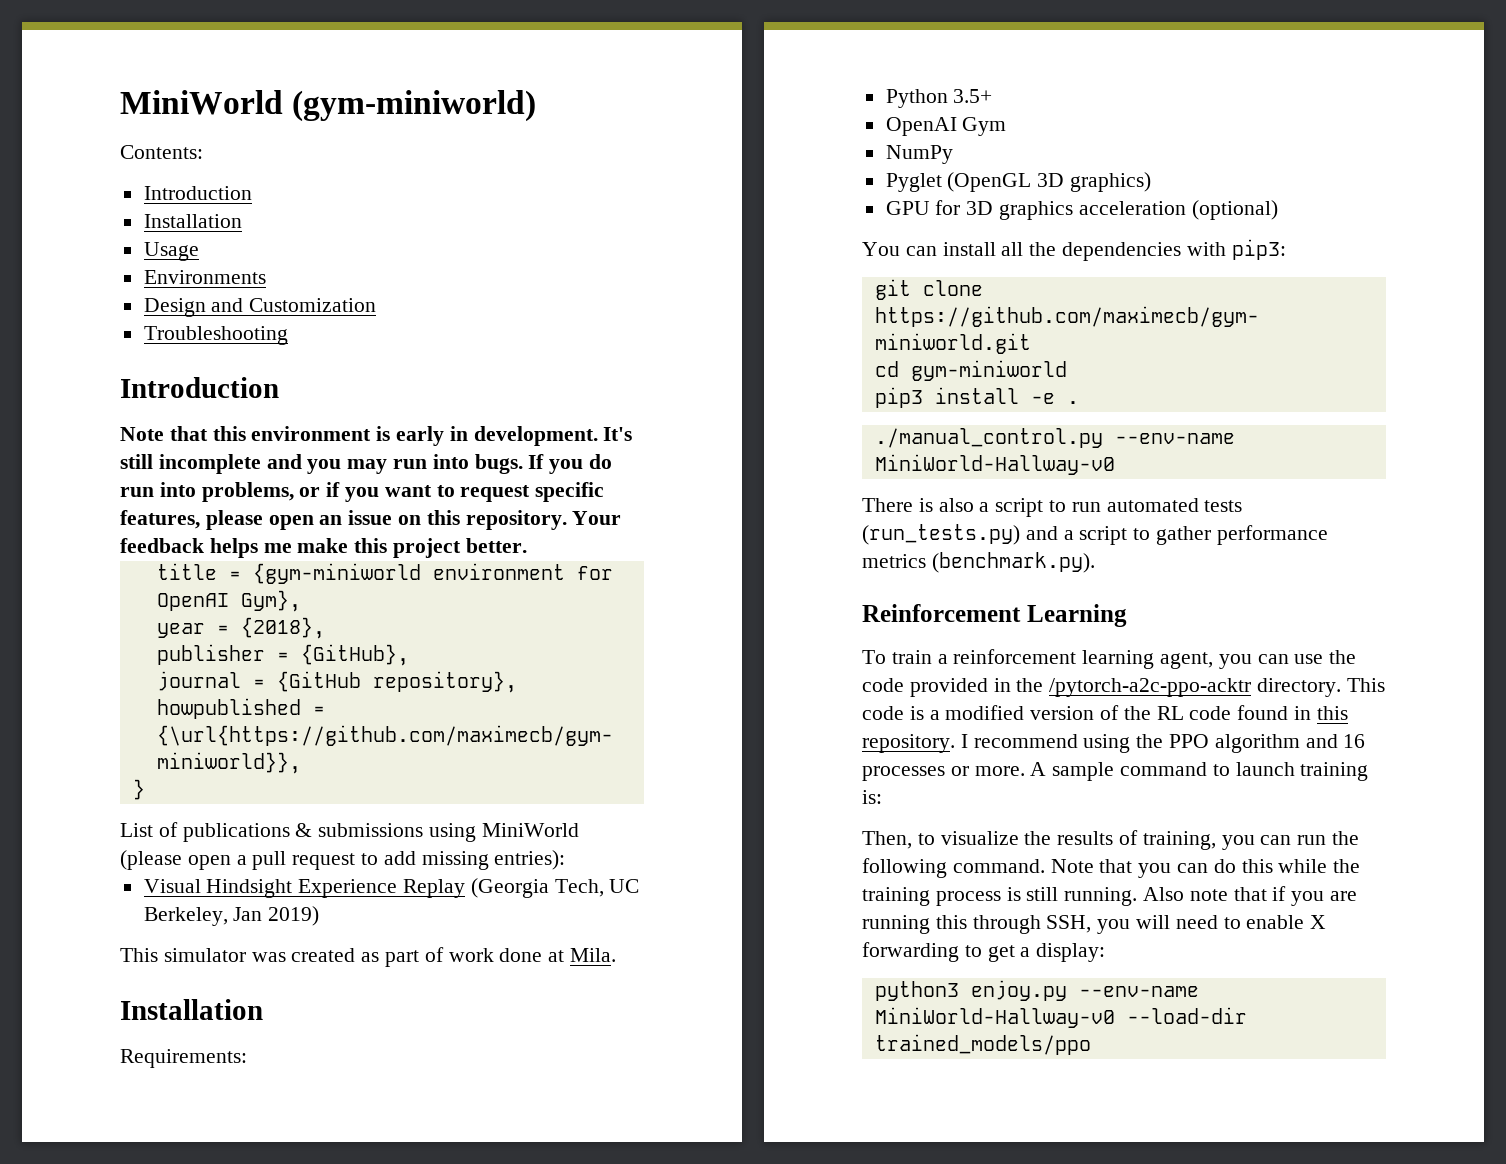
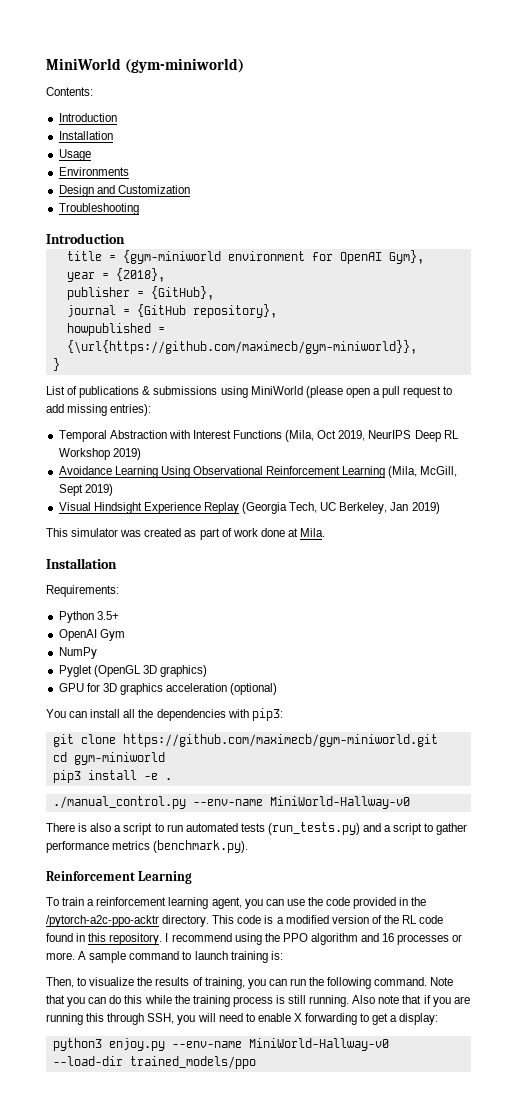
[120,426,633,446] [120,454,613,474] [120,482,605,502] [120,510,622,530] [120,538,527,558] // Note that this environment is early in development. It's still incomplete and you may run into bugs. If you do run into problems, or if you want to request specific features, please open an issue on this repository. Your feedback helps me make this project better. -> (125, 238) none
(566, 860) none -> [58,430,459,442] [58,448,141,460] [58,466,458,478] [58,484,113,496] // Temporal Abstraction with Interest Functions (Mila, Oct 2019, NeurIPS Deep RL Workshop 2019) // Avoidance Learning Using Observational Reinforcement Learning (Mila, McGill, Sept 2019)

